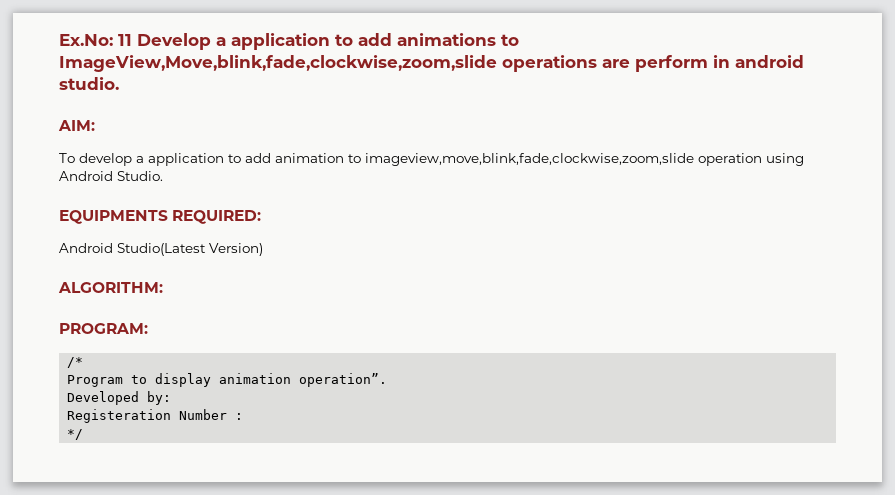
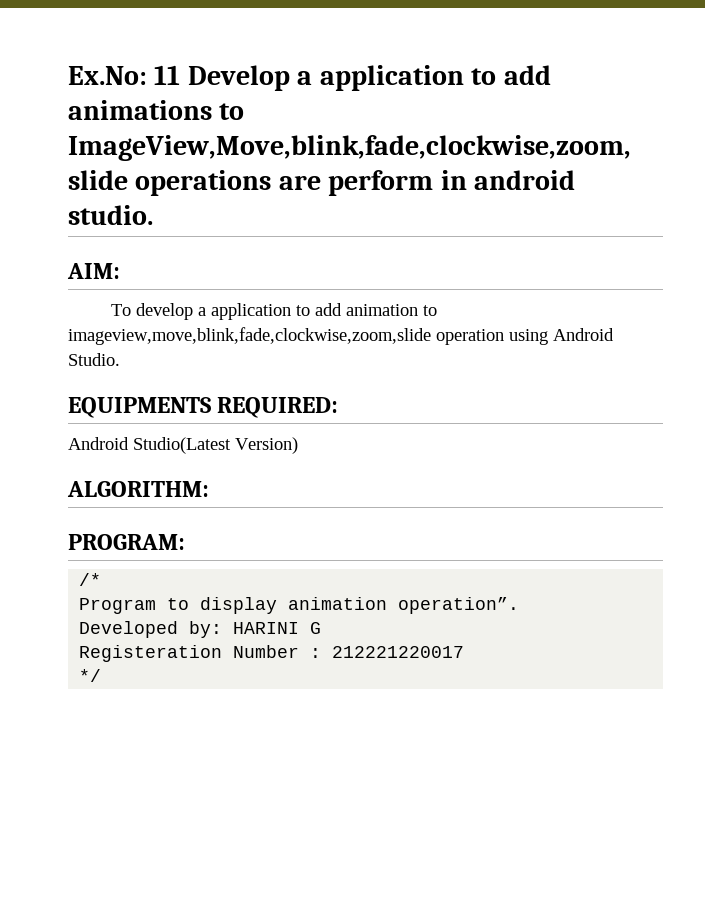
(172, 398) none -> [233,622,322,634] HARINI G
(244, 416) none -> [332,646,465,658] 212221220017

